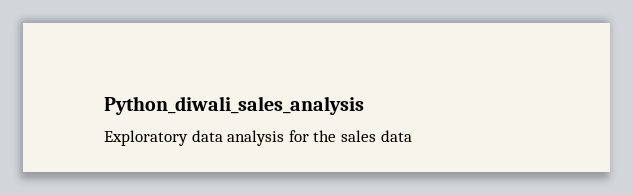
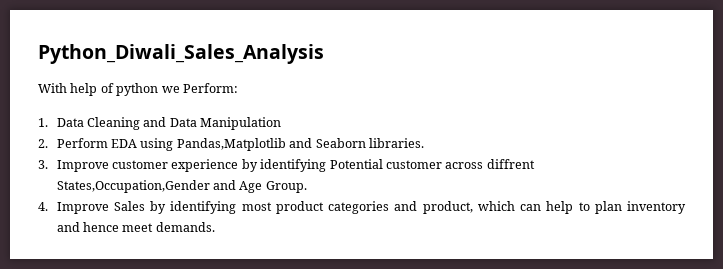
[104,96,364,115] [104,130,412,146] Python_diwali_sales_analysis // Exploratory data analysis for the sales data -> [38,44,324,64] [38,83,238,96] [38,117,282,130] [38,138,424,151] [38,159,535,172] [56,180,307,193] [38,201,686,214] [56,222,215,232] Python_Diwali_Sales_Analysis // With help of python we Perform: // 1. Data Cleaning and Data Manipulation // 2. Perform EDA using Pandas,Matplotlib and Seaborn libraries. // 3. Improve customer experience by identifying Potential customer across diffrent States,Occupation,Gender and Age Group. // 4. Improve Sales by identifying most product categories and product, which can help to plan inventory and hence meet demands.

